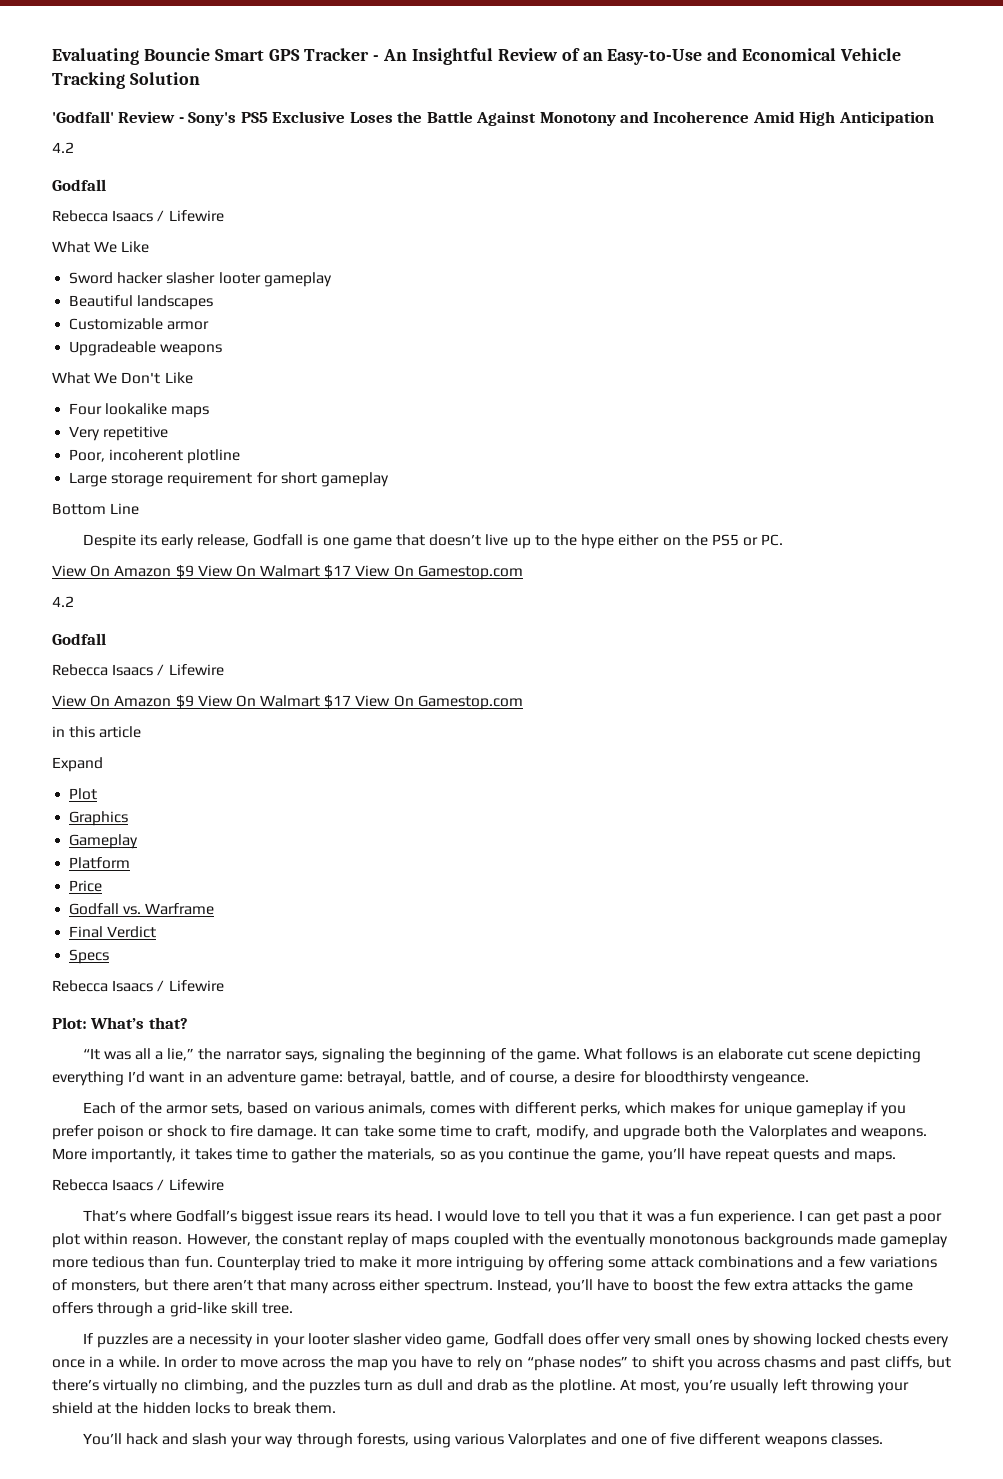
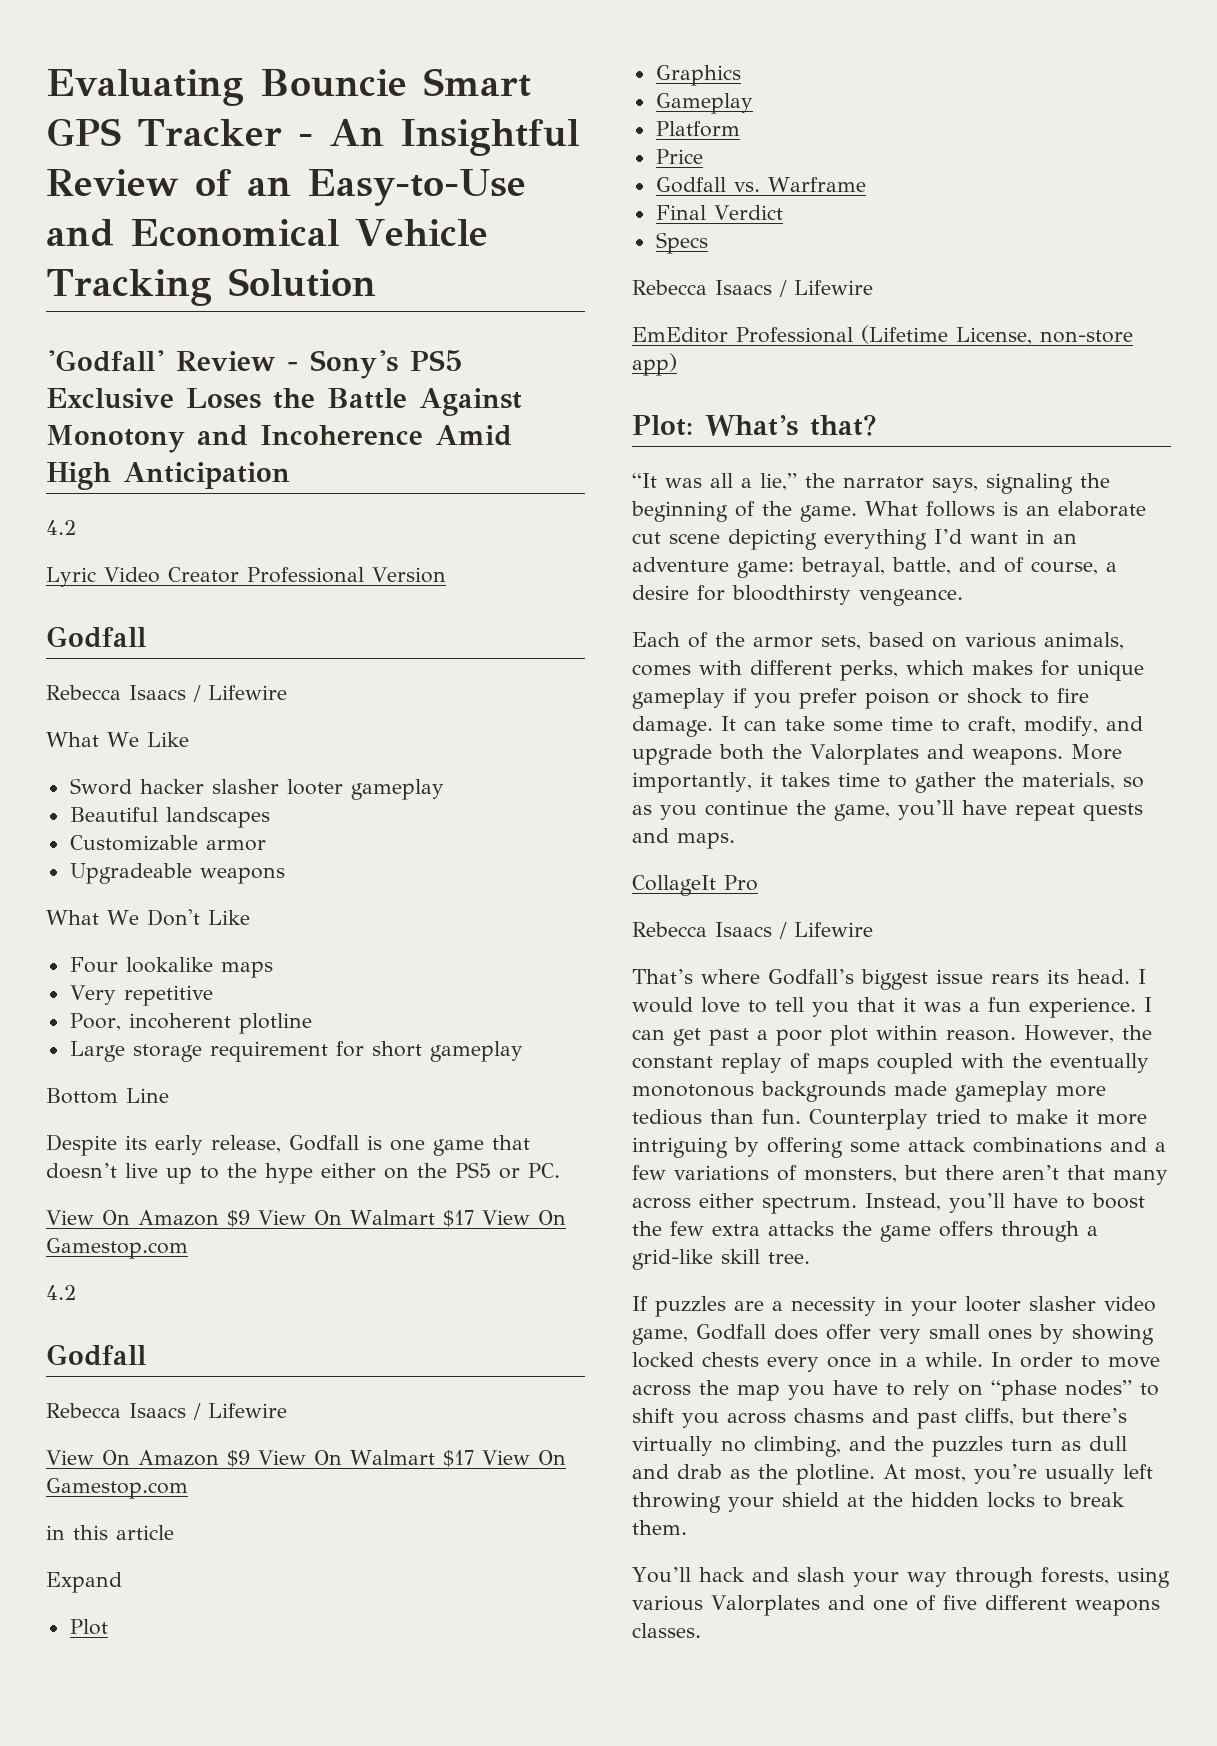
(74, 147) none -> [46,567,446,587] // Lyric Video Creator Professional Version
(224, 986) none -> [632,325,1133,345] [632,353,677,376] // EmEditor Professional (Lifetime License, non-store app)
(896, 1157) none -> [632,875,758,896] // CollageIt Pro

